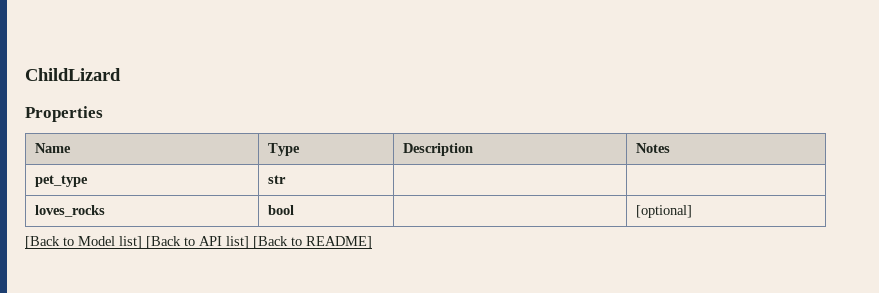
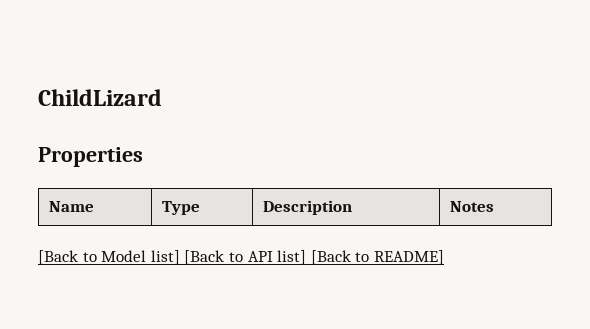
[35,175,89,187] [268,175,287,184] [35,205,106,217] [268,205,295,215] [636,205,693,218] // pet_type | str | | // loves_rocks | bool | | [optional] -> (494, 206) none

